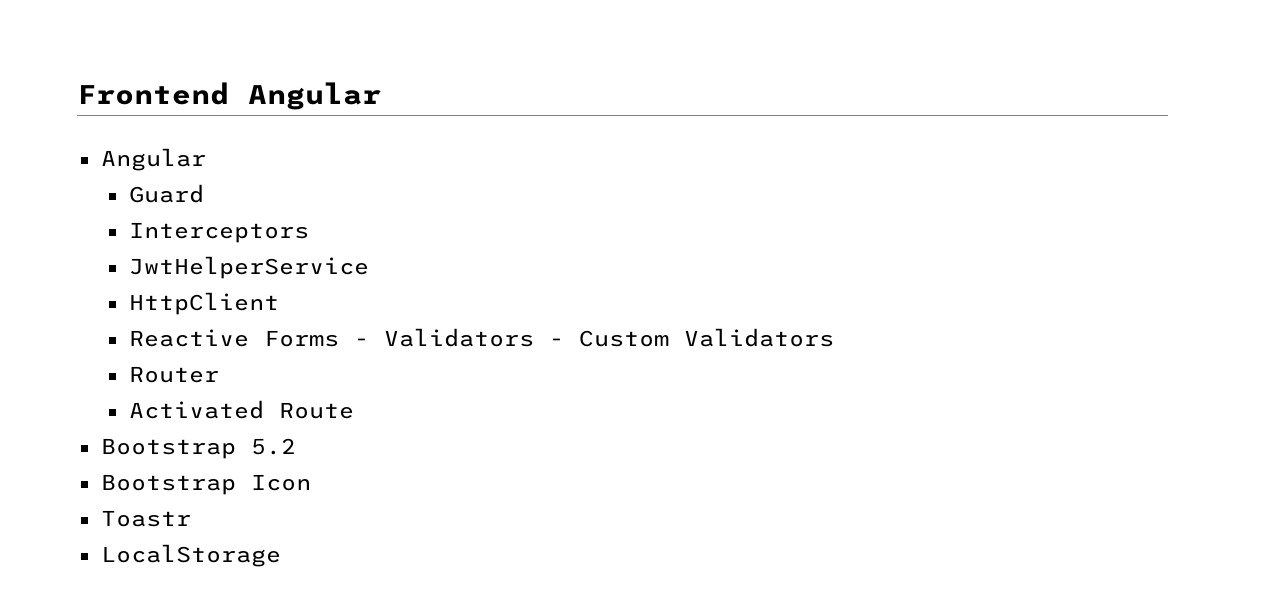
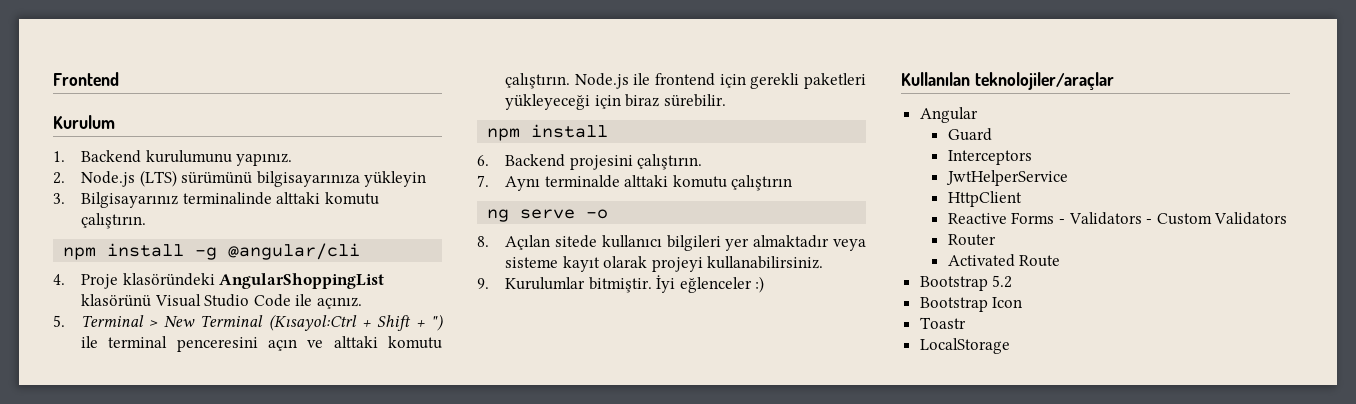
[248,82,381,110] Angular -> [53,115,115,129] [53,150,293,166] [53,170,427,187] [53,192,379,208] [81,213,147,229] [63,243,361,260] [53,273,385,289] [81,294,363,309] [53,314,443,331] [81,336,442,352] [505,73,866,89] [505,94,726,110] [487,124,609,141] [477,154,703,170] [477,175,793,191] [487,209,609,222] [477,235,866,251] [505,256,824,272] [477,275,765,293] [901,72,1114,90] // Kurulum // 1. Backend kurulumunu yapınız. // 2. Node.js (LTS) sürümünü bilgisayarınıza yükleyin // 3. Bilgisayarınız terminalinde alttaki komutu çalıştırın. // npm install -g @angular/cli // 4. Proje klasöründeki AngularShoppingList klasörünü Visual Studio Code ile açınız. // 5. Terminal > New Terminal (Kısayol:Ctrl + Shift + ") ile terminal penceresini açın ve alttaki komutu çalıştırın. Node.js ile frontend için gerekli paketleri yükleyeceği için biraz sürebilir. // npm install // 6. Backend projesini çalıştırın. // 7. Aynı terminalde alttaki komutu çalıştırın // ng serve -o // 8. Açılan sitede kullanıcı bilgileri yer almaktadır veya sisteme kayıt olarak projeyi kullanabilirsiniz. // 9. Kurulumlar bitmiştir. İyi eğlenceler :) // Kullanılan teknolojiler/araçlar

